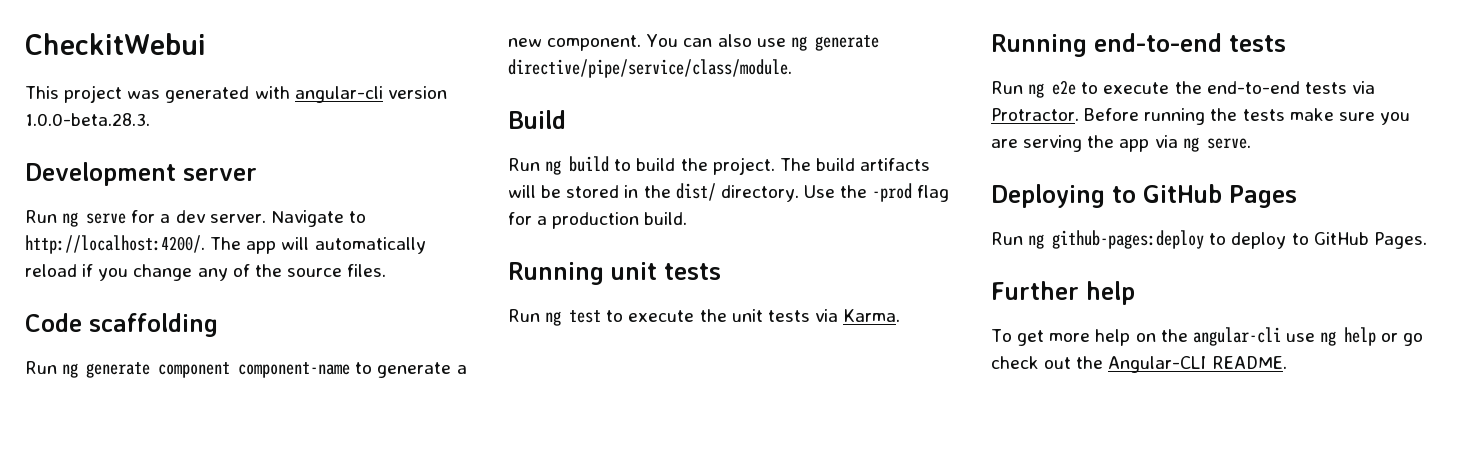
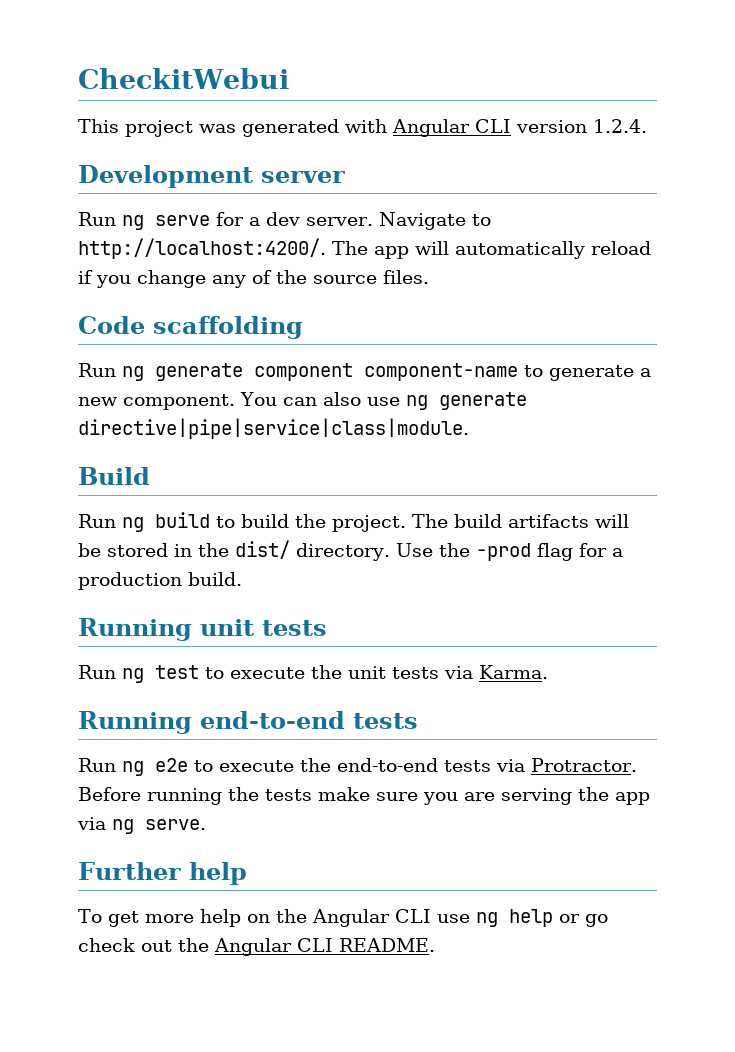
[294,86,447,103] [25,113,150,126] angular-cli version 1.0.0-beta.28.3. -> [392,119,647,137] Angular CLI version 1.2.4.
[508,59,792,78] directive/pipe/service/class/module. -> [78,418,469,439] directive|pipe|service|class|module.
[991,184,1297,208] [991,230,1427,249] // Deploying to GitHub Pages // Run ng github-pages:deploy to deploy to GitHub Pages. -> (206, 824) none
[1192,327,1281,346] angular-cli -> [311,909,431,927] Angular CLI
[1108,356,1207,373] Angular-CLI -> [214,938,333,956] Angular CLI

